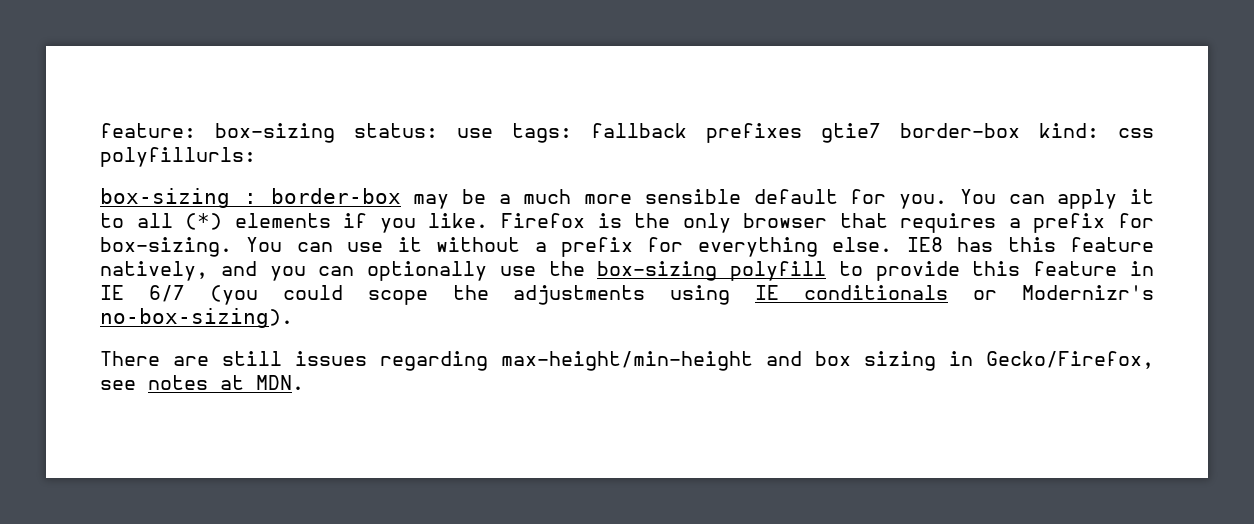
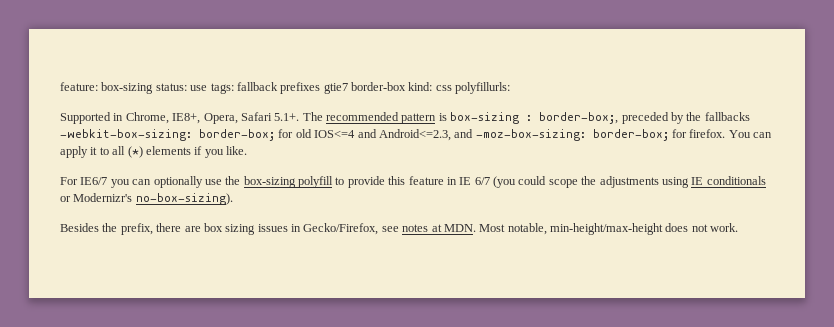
[100,188,948,209] box-sizing : border-box may be a much more sensible default for you. -> [60,112,750,124] [60,129,726,141] Supported in Chrome, IE8+, Opera, Safari 5.1+. The recommended pattern is box-sizing : border-box;, preceded by the fallbacks -webkit-box-sizing: border-box; for old IOS<=4 and Android<=2.3, and -moz-box-sizing: border-box; for firefox.
[500,213,1154,233] [100,237,1154,257] [100,261,257,281] Firefox is the only browser that requires a prefix for box-sizing. You can use it without a prefix for everything else. IE8 has this feature natively, and -> [60,177,108,185] // For IE6/7
[100,351,802,371] There are still issues regarding max-height/min-height and -> [60,223,201,235] Besides the prefix, there are
(936, 361) none -> [257,224,288,232] issues
(304, 382) none -> [479,223,739,235] Most notable, min-height/max-height does not work.

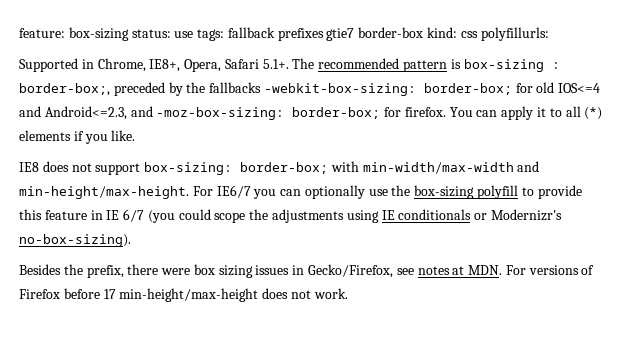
(247, 150) none -> [19,161,540,175] [19,186,189,199] IE8 does not support box-sizing: border-box; with min-width/max-width and min-height/max-height.
[184,226,201,232] are -> [161,268,191,275] were
[479,223,547,235] Most notable, -> [505,265,595,275] [19,288,116,299] For versions of Firefox before 17

